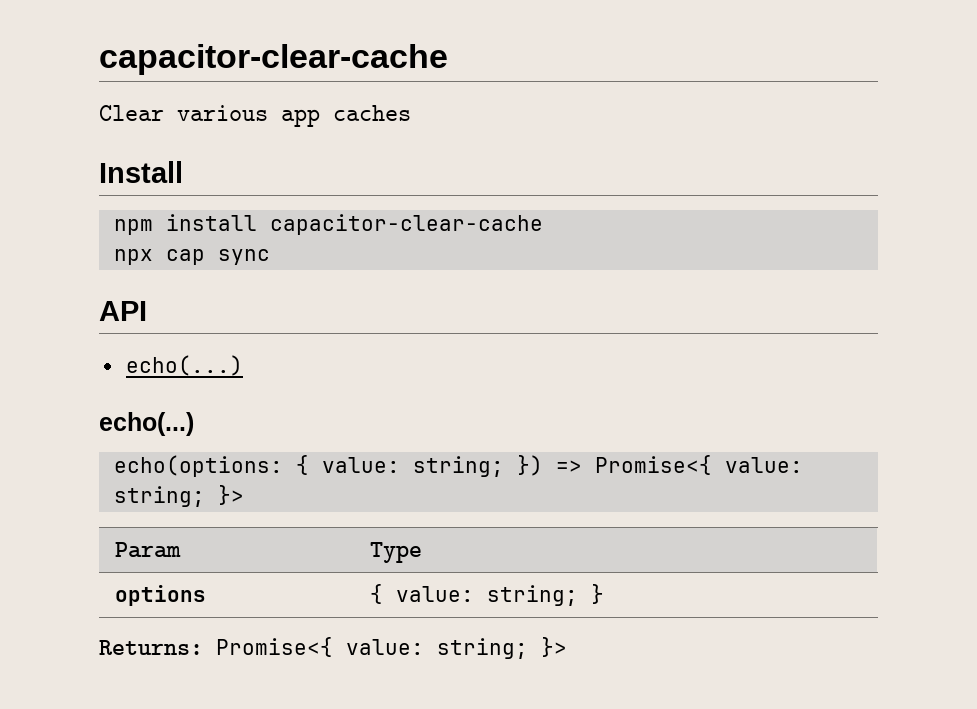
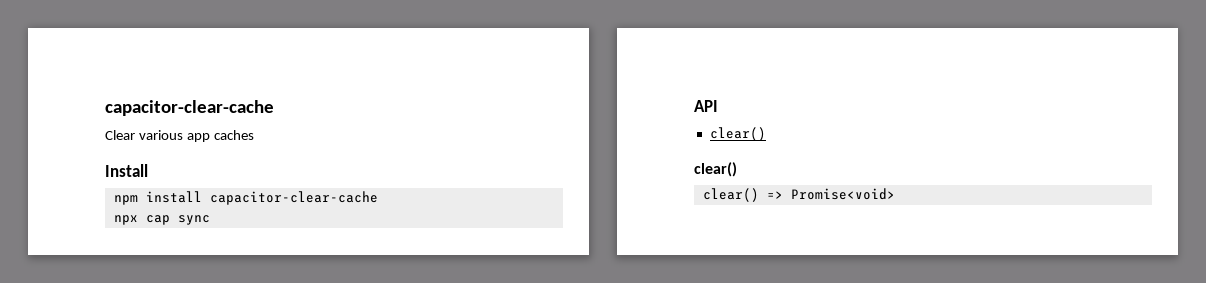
[125,355,243,376] [99,412,194,436] [113,455,803,477] [113,485,244,507] [114,542,181,558] [369,542,422,563] [114,585,206,606] [369,584,604,606] [99,637,567,659] echo(...) // echo(...) // echo(options: { value: string; }) => Promise<{ value: string; }> // Param | Type // options | { value: string; } // Returns: Promise<{ value: string; }> -> [709,127,766,141] [694,162,737,177] [702,188,895,202] clear() // clear() // clear() => Promise<void>

